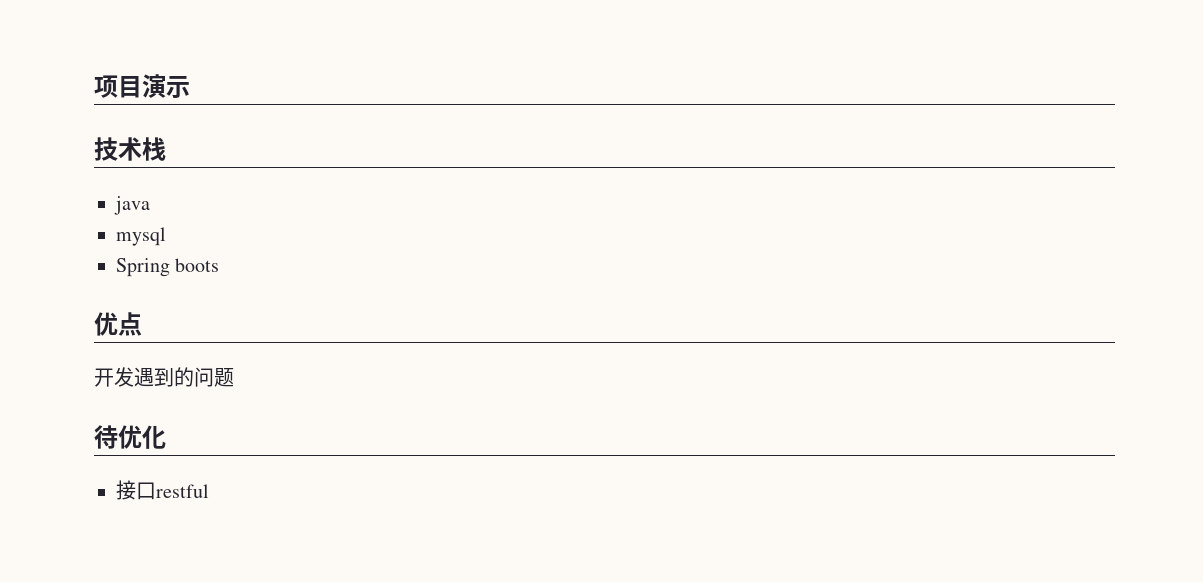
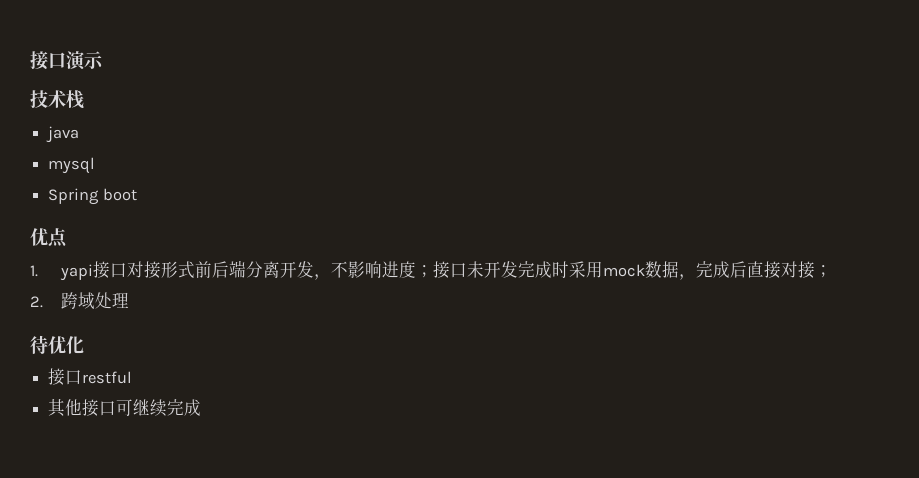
[94,75,142,98] 项目 -> [30,51,66,70] 接口
[175,258,220,272] boots -> [102,188,137,201] boot
[94,367,234,387] 开发遇到的问题 -> [30,260,832,281] [30,292,129,310] 1. yapi接口对接形式前后端分离开发，不影响进度；接口未开发完成时采用mock数据，完成后直接对接； // 2.跨域处理
(209, 491) none -> [48,399,202,417] // 其他接口可继续完成

